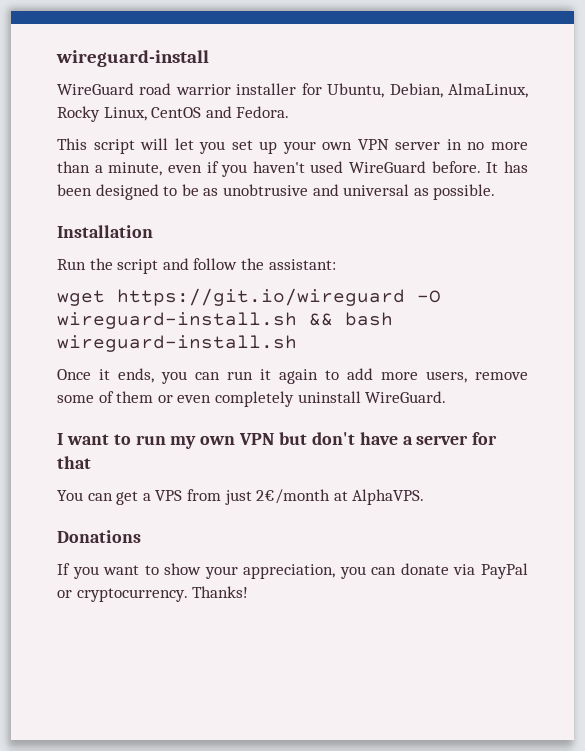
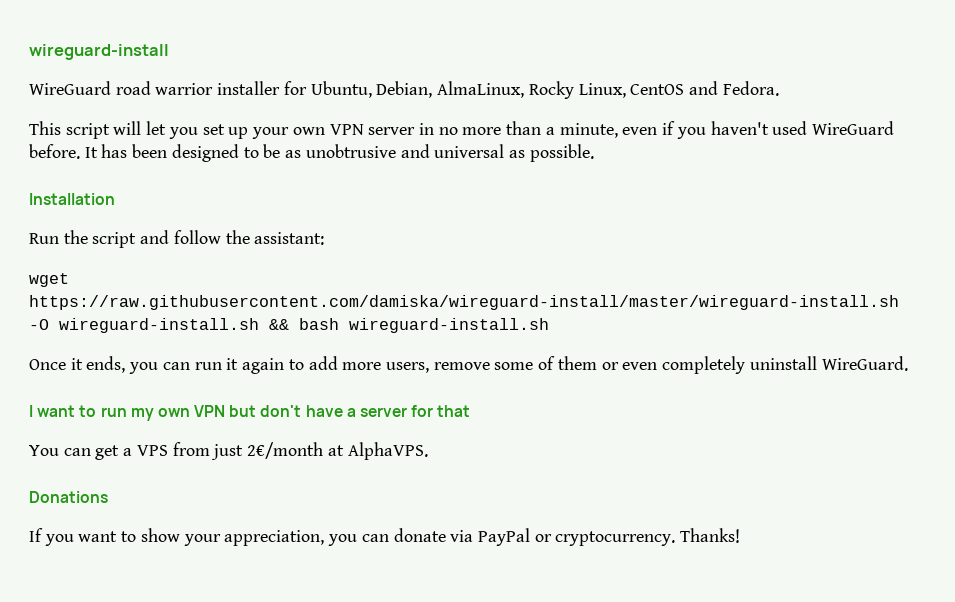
[117,288,405,306] https://git.io/wireguard -> [29,295,899,310] https://raw.githubusercontent.com/damiska/wireguard-install/master/wireguard-install.sh

